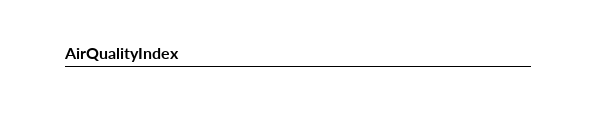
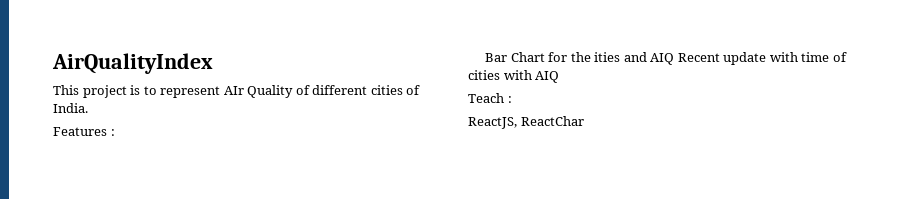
(179, 55) none -> [53,85,421,98] [53,103,88,113] [53,127,115,136] [485,52,847,65] [468,70,560,83] [468,93,512,103] [468,116,584,129] // This project is to represent AIr Quality of different cities of India. // Features : // Bar Chart for the ities and AIQ Recent update with time of cities with AIQ // Teach : // ReactJS, ReactChar

